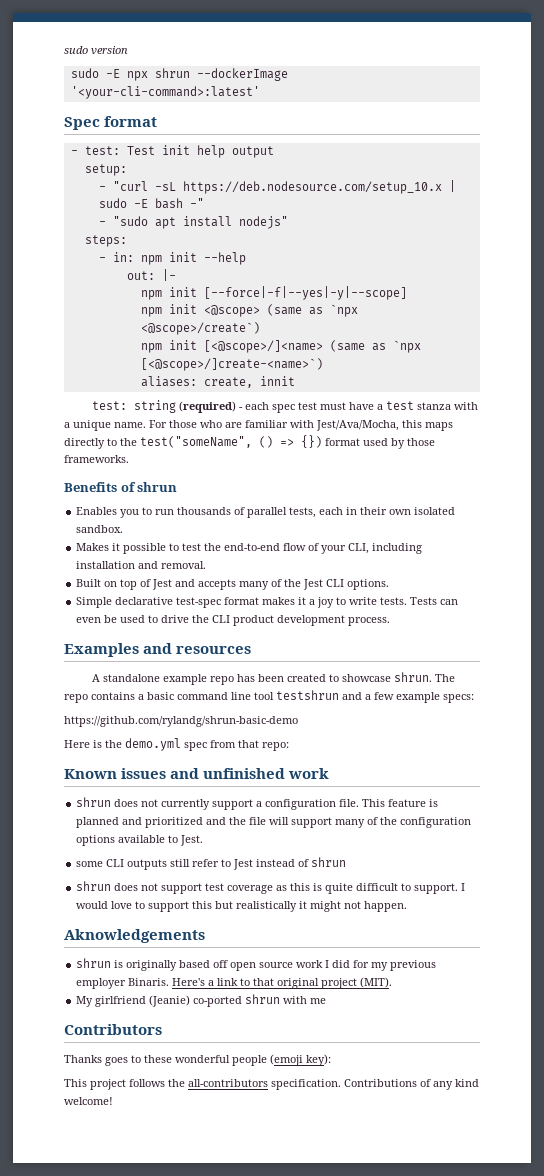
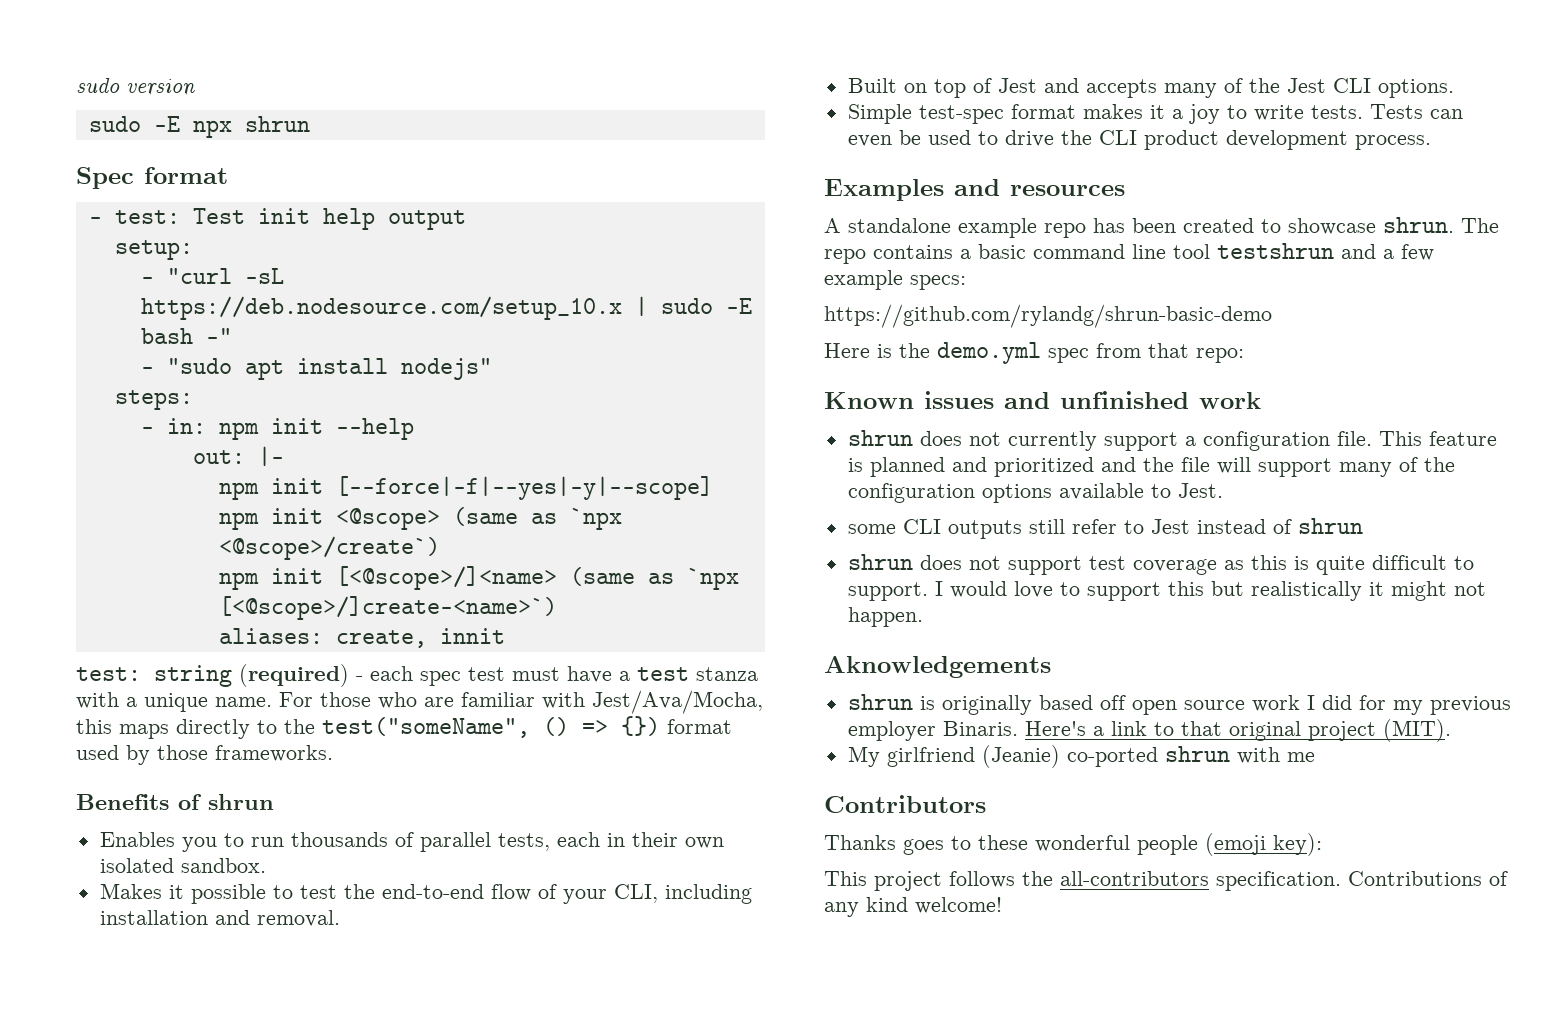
[196,68,288,81] [70,86,260,99] --dockerImage '<your-cli-command>:latest' -> (310, 124) none
[115,597,174,605] declarative -> (912, 114) none

